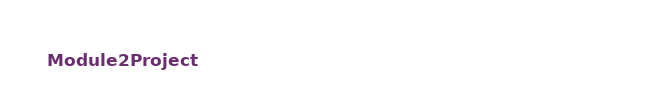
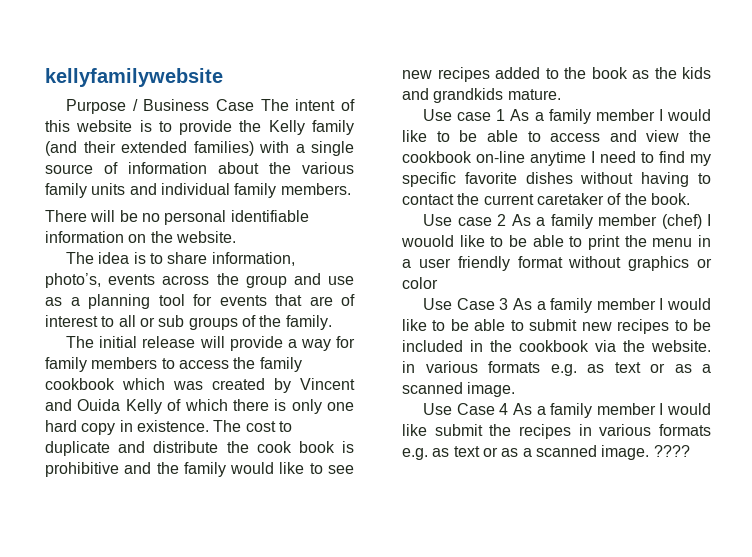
[47,53,198,70] Module2Project -> [45,68,223,87] [66,99,355,114] [45,120,354,135] [45,141,354,156] [45,162,354,174] [45,183,351,198] [45,210,309,225] [45,231,236,243] [66,252,295,266] [45,273,354,288] [45,294,355,309] [45,315,332,330] [66,336,356,351] [45,357,302,372] [45,378,355,393] [45,399,354,414] [45,420,292,435] [45,441,354,456] [45,462,354,477] [402,67,711,82] [402,88,561,103] [423,109,711,124] [402,130,711,142] [402,151,711,166] [402,172,711,187] [402,193,690,205] [423,214,711,229] [401,235,711,250] [402,256,712,271] [402,277,438,289] [423,298,711,313] [402,319,711,334] [402,340,711,352] [402,361,711,376] [402,382,516,397] [423,403,711,418] [402,424,711,439] [402,445,690,460] kellyfamilywebsite // Purpose / Business Case The intent of this website is to provide the Kelly family (and their extended families) with a single source of information about the various family units and individual family members. // There will be no personal identifiable information on the website. // The idea is to share information, photo’s, events across the group and use as a planning tool for events that are of interest to all or sub groups of the family. // The initial release will provide a way for family members to access the family cookbook which was created by Vincent and Ouida Kelly of which there is only one hard copy in existence. The cost to duplicate and distribute the cook book is prohibitive and the family would like to see new recipes added to the book as the kids and grandkids mature. // Use case 1 As a family member I would like to be able to access and view the cookbook on-line anytime I need to find my specific favorite dishes without having to contact the current caretaker of the book. // Use case 2 As a family member (chef) I wouold like to be able to print the menu in a user friendly format without graphics or color // Use Case 3 As a family member I would like to be able to submit new recipes to be included in the cookbook via the website. in various formats e.g. as text or as a scanned image. // Use Case 4 As a family member I would like submit the recipes in various formats e.g. as text or as a scanned image. ????

